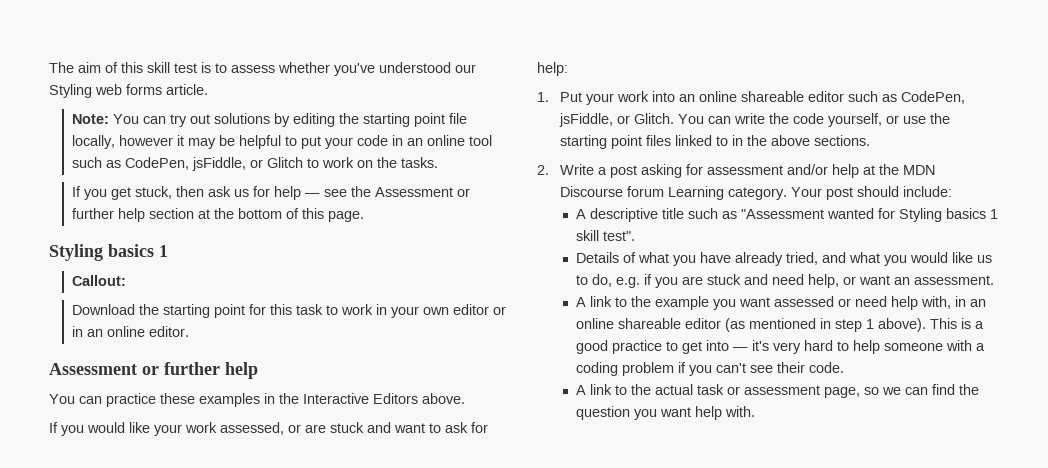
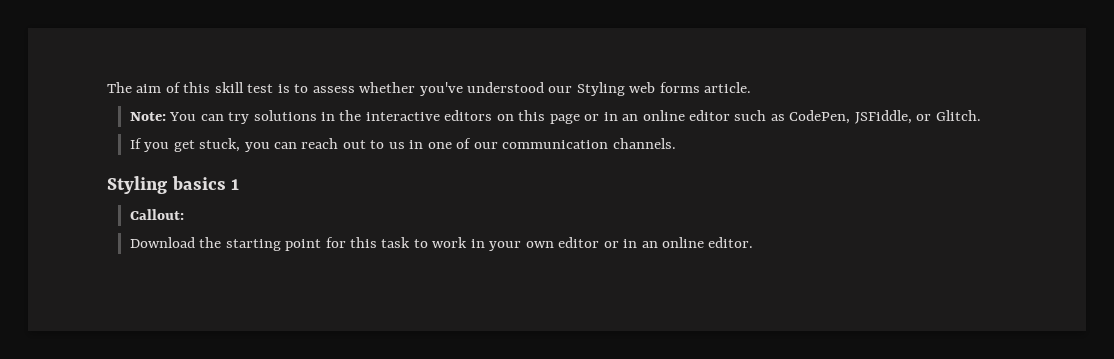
[190,113,468,127] [72,135,493,149] [72,157,439,171] [72,186,471,200] [72,208,365,222] out solutions by editing the starting point file locally, however it may be helpful to put your code in an online tool such as CodePen, jsFiddle, or Glitch to work on the tasks. // If you get stuck, then ask us for help — see the Assessment or further help section at the bottom of this page. -> [253,110,981,124] [129,138,676,152] solutions in the interactive editors on this page or in an online editor such as CodePen, JSFiddle, or Glitch. // If you get stuck, you can reach out to us in one of our communication channels.
[49,362,258,379] [49,393,465,407] [49,422,488,436] [537,62,568,76] [537,91,966,105] [559,113,951,127] [560,135,871,149] [537,164,936,178] [560,186,953,200] [576,208,999,222] [576,230,636,241] [576,252,993,266] [576,274,995,288] [576,296,987,310] [576,318,985,332] [576,340,986,354] [576,362,845,376] [576,384,980,398] [576,406,756,420] // Assessment or further help // You can practice these examples in the Interactive Editors above. // If you would like your work assessed, or are stuck and want to ask for help: // 1. Put your work into an online shareable editor such as CodePen, jsFiddle, or Glitch. You can write the code yourself, or use the starting point files linked to in the above sections. // 2. Write a post asking for assessment and/or help at the MDN Discourse forum Learning category. Your post should include: // A descriptive title such as "Assessment wanted for Styling basics 1 skill test". // Details of what you have already tried, and what you would like us to do, e.g. if you are stuck and need help, or want an assessment. // A link to the example you want assessed or need help with, in an online shareable editor (as mentioned in step 1 above). This is a good practice to get into — it's very hard to help someone with a coding problem if you can't see their code. // A link to the actual task or assessment page, so we can find the question you want help with. -> (754, 242) none

